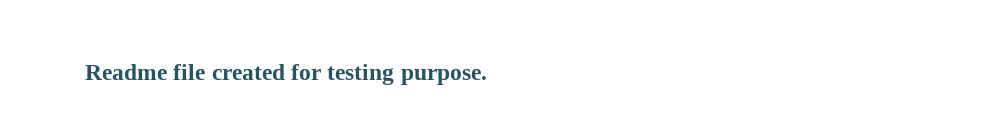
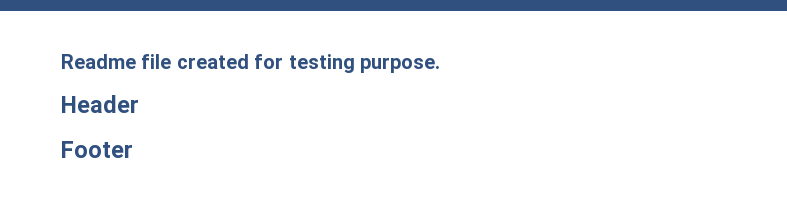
(487, 77) none -> [61,95,139,113] [61,141,133,158] // Header // Footer

